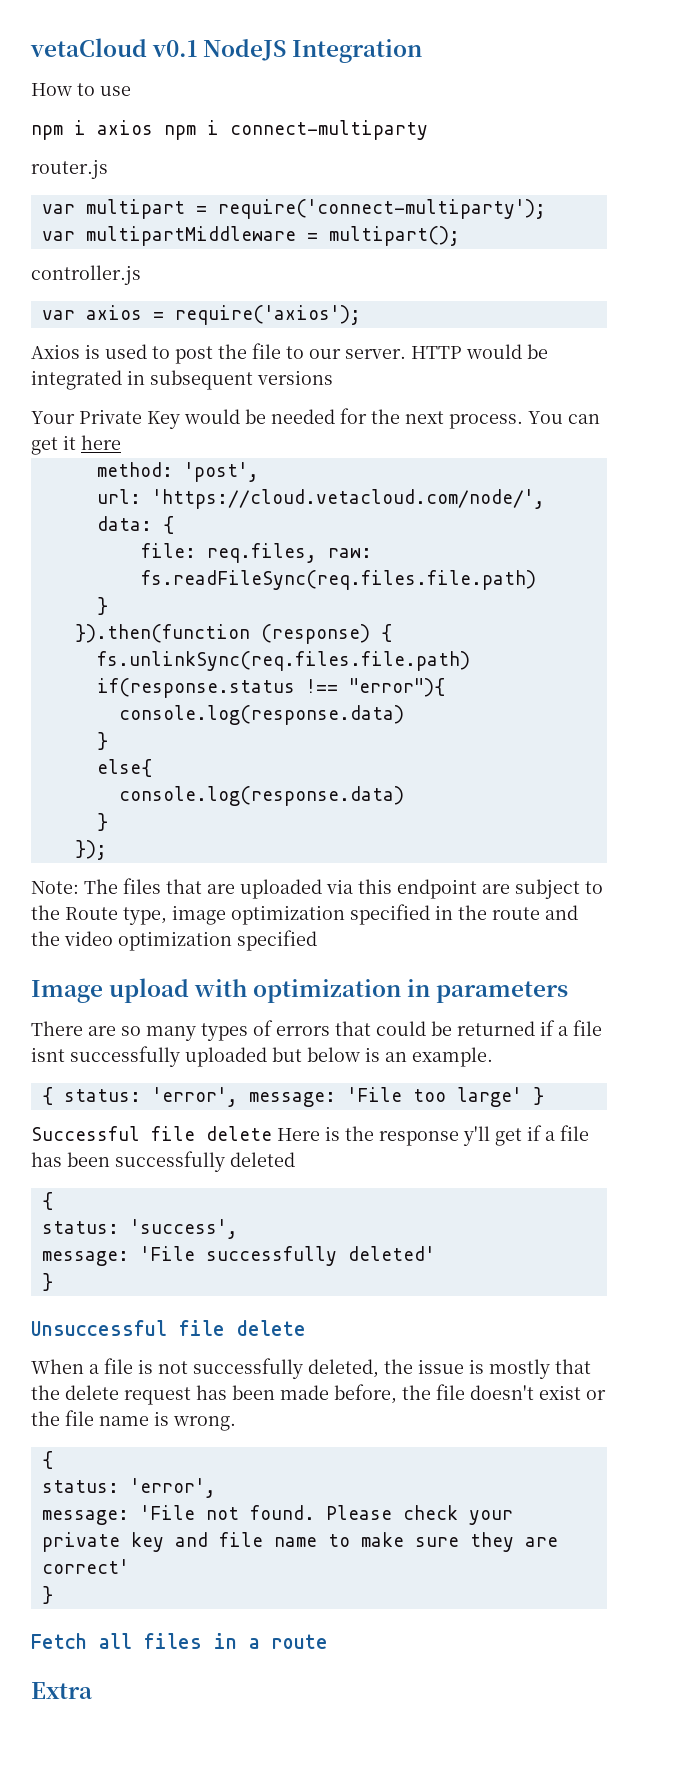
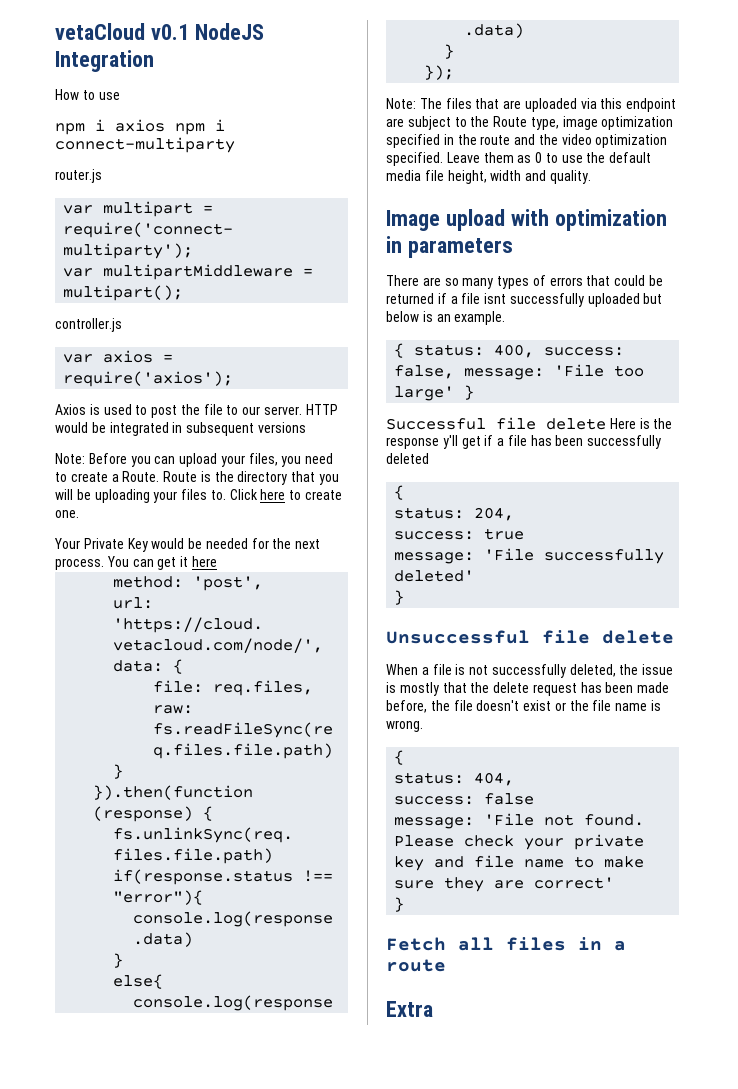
(333, 377) none -> [55,453,334,467] [55,471,340,485] [55,489,343,503] [55,510,79,518] // Note: Before you can upload your files, you need to create a Route. Route is the directory that you will be uploading your files to. Click here to create one.
[237,930,317,951] specified -> [386,152,652,166] [386,170,591,184] specified. Leave them as 0 to use the default media file height, width and quality.
[151,1087,238,1107] 'error', -> [494,344,625,358] [394,365,455,379] 400, success: false,
[129,1219,238,1239] 'success', -> [474,507,515,521] [394,528,525,540] 204, // success: true
[129,1478,216,1498] 'error', -> [474,772,515,786] [394,793,535,805] 404, // success: false

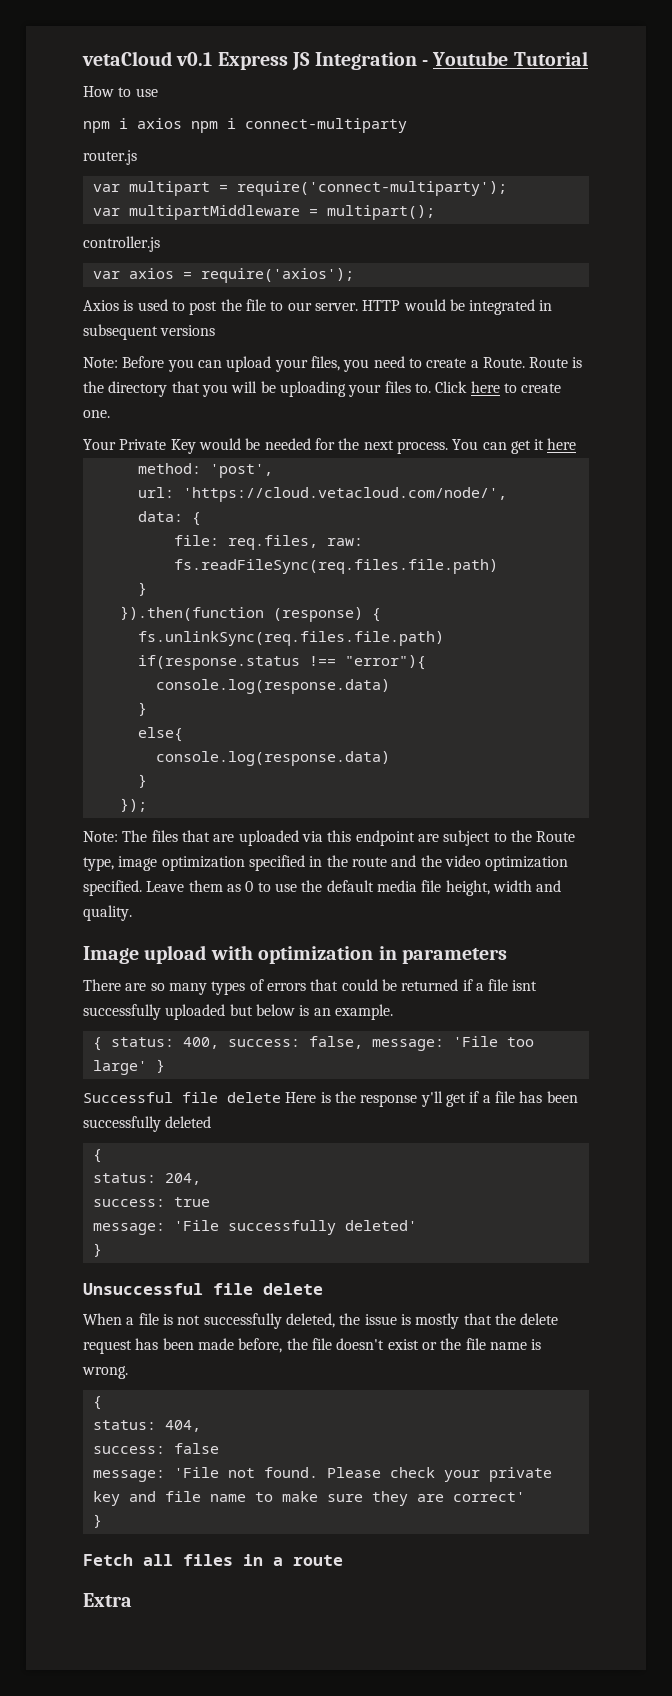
[194,23,264,40] NodeJS -> [217,52,311,70] Express JS
(154, 61) none -> [422,51,588,66] - Youtube Tutorial

